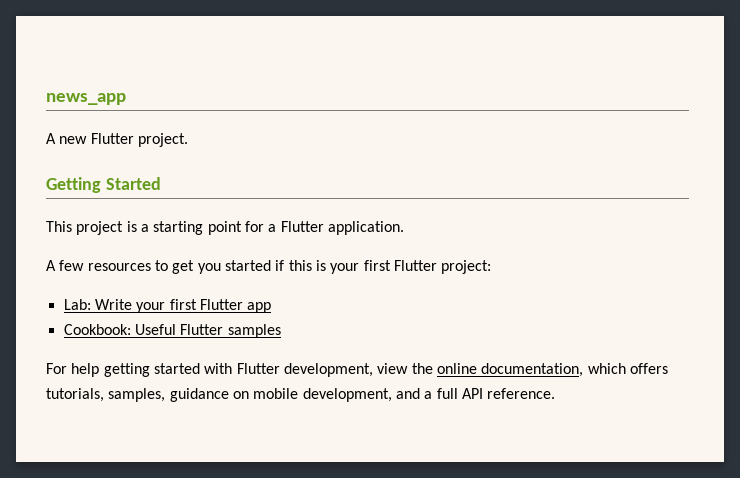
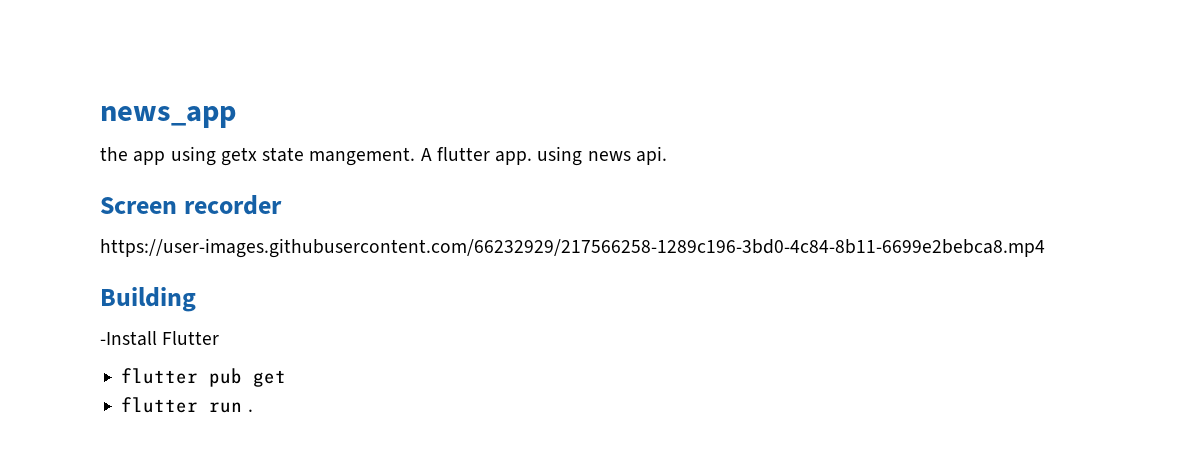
[46,133,188,147] [46,177,161,193] [46,221,404,235] [46,260,492,274] [63,299,272,313] [63,324,281,338] [46,363,668,377] [46,388,556,402] A new Flutter project. // Getting Started // This project is a starting point for a Flutter application. // A few resources to get you started if this is your first Flutter project: // Lab: Write your first Flutter app // Cookbook: Useful Flutter samples // For help getting started with Flutter development, view the online documentation, which offers tutorials, samples, guidance on mobile development, and a full API reference. -> [100,146,667,166] [100,195,283,215] [100,238,1045,258] [100,287,196,312] [100,331,220,346] [121,368,287,387] [121,397,253,413] the app using getx state mangement. A flutter app. using news api. // Screen recorder // https://user-images.githubusercontent.com/66232929/217566258-1289c196-3bd0-4c84-8b11-6699e2bebca8.mp4 // Building // -Install Flutter // flutter pub get // flutter run .

